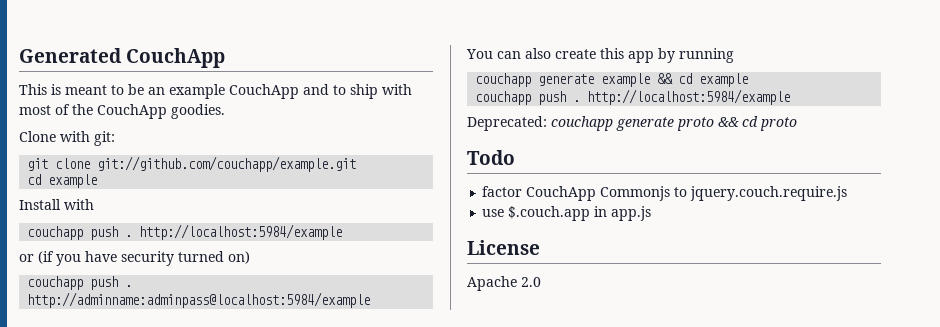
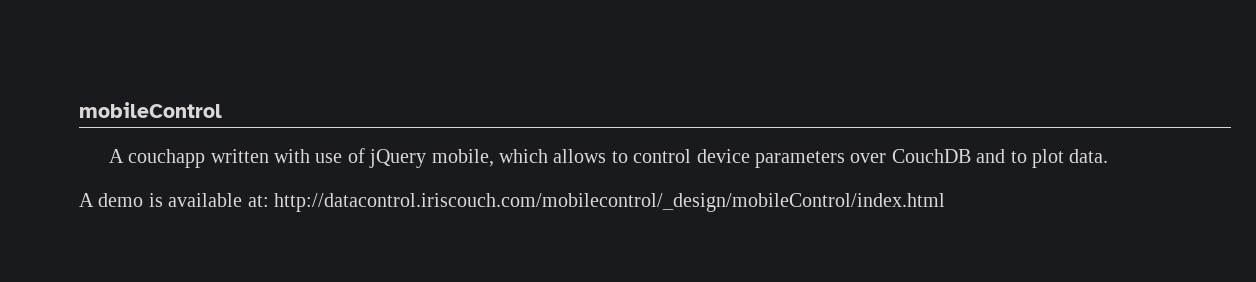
[19,48,226,68] [19,84,412,99] [19,104,225,119] [19,131,115,146] [27,156,357,172] [27,174,98,188] [19,199,94,210] [27,224,343,240] [19,251,250,266] [27,276,133,290] [27,292,371,308] [466,48,734,63] [475,73,749,87] [475,89,791,105] [467,116,797,131] [467,150,515,165] [482,186,848,201] [482,206,652,221] [467,240,540,255] [467,276,541,291] Generated CouchApp // This is meant to be an example CouchApp and to ship with most of the CouchApp goodies. // Clone with git: // git clone git://github.com/couchapp/example.git // cd example // Install with // couchapp push . http://localhost:5984/example // or (if you have security turned on) // couchapp push . http://adminname:adminpass@localhost:5984/example // You can also create this app by running // couchapp generate example && cd example // couchapp push . http://localhost:5984/example // Deprecated: couchapp generate proto && cd proto // Todo // factor CouchApp Commonjs to jquery.couch.require.js // use $.couch.app in app.js // License // Apache 2.0 -> [79,102,222,118] [108,148,1109,168] [79,193,945,212] mobileControl // A couchapp written with use of jQuery mobile, which allows to control device parameters over CouchDB and to plot data. // A demo is available at: http://datacontrol.iriscouch.com/mobilecontrol/_design/mobileControl/index.html

